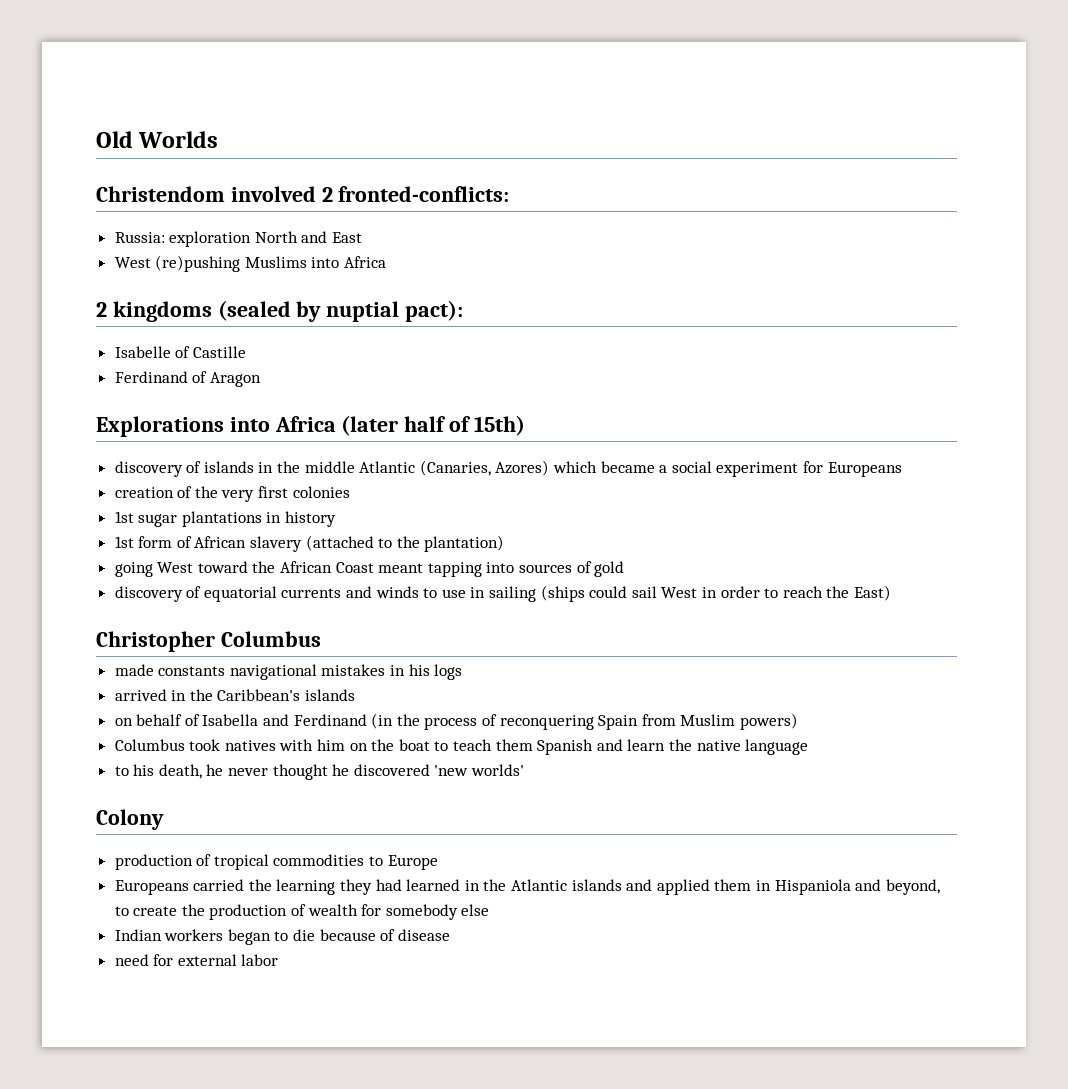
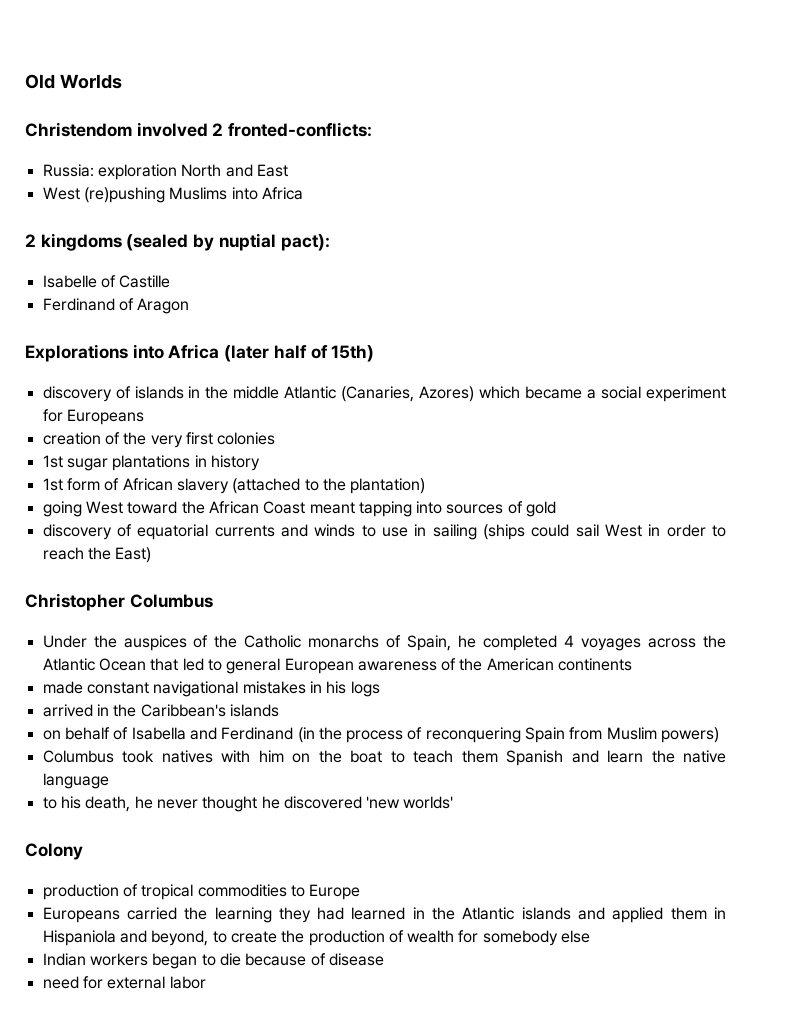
(321, 639) none -> [42,635,726,651] [42,658,633,674] // Under the auspices of the Catholic monarchs of Spain, he completed 4 voyages across the Atlantic Ocean that led to general European awareness of the American continents
[158,666,226,676] constants -> [86,682,149,694] constant

